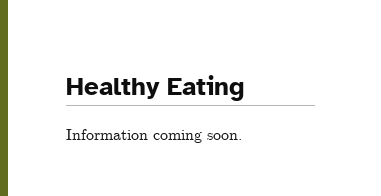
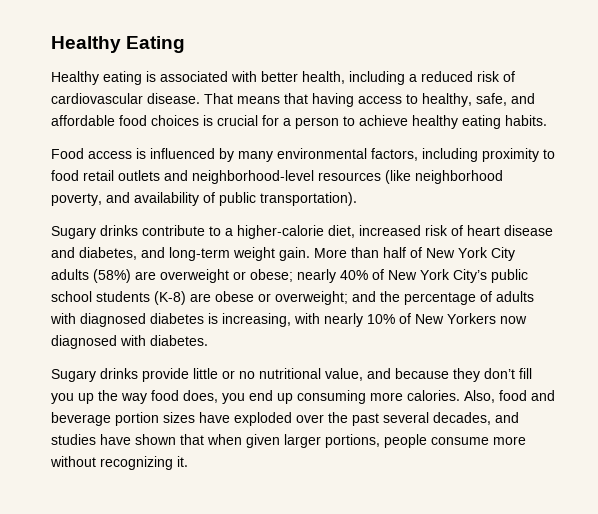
[66,129,242,143] Information coming soon. -> [51,71,515,85] [51,93,535,107] [51,115,547,129] [51,148,555,162] [51,170,503,184] [51,192,357,206] [51,225,553,239] [51,247,515,261] [51,269,528,283] [51,291,534,305] [50,313,527,327] [51,335,208,349] [51,368,532,382] [51,390,555,404] [51,412,519,426] [51,434,526,448] [50,456,188,470] Healthy eating is associated with better health, including a reduced risk of cardiovascular disease. That means that having access to healthy, safe, and affordable food choices is crucial for a person to achieve healthy eating habits. // Food access is influenced by many environmental factors, including proximity to food retail outlets and neighborhood-level resources (like neighborhood poverty, and availability of public transportation). // Sugary drinks contribute to a higher-calorie diet, increased risk of heart disease and diabetes, and long-term weight gain. More than half of New York City adults (58%) are overweight or obese; nearly 40% of New York City’s public school students (K-8) are obese or overweight; and the percentage of adults with diagnosed diabetes is increasing, with nearly 10% of New Yorkers now diagnosed with diabetes. // Sugary drinks provide little or no nutritional value, and because they don’t fill you up the way food does, you end up consuming more calories. Also, food and beverage portion sizes have exploded over the past several decades, and studies have shown that when given larger portions, people consume more without recognizing it.

